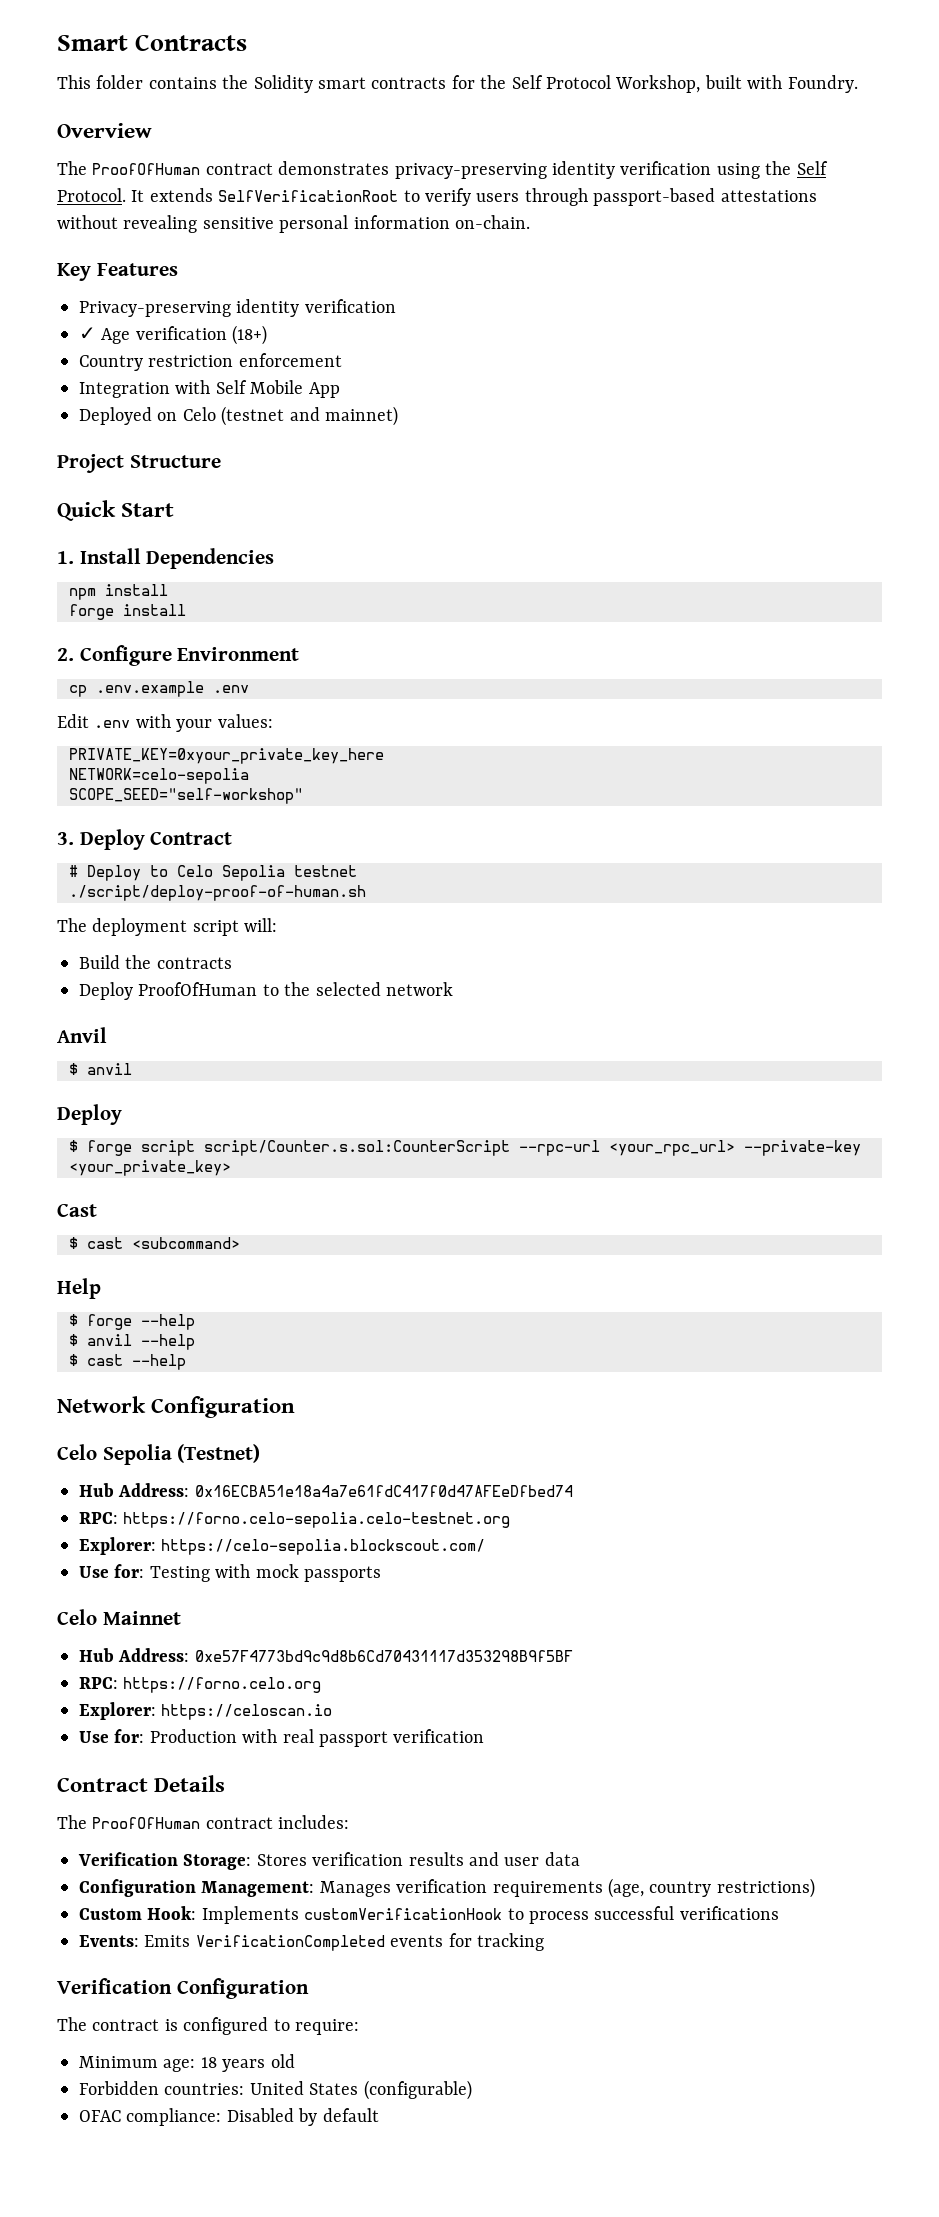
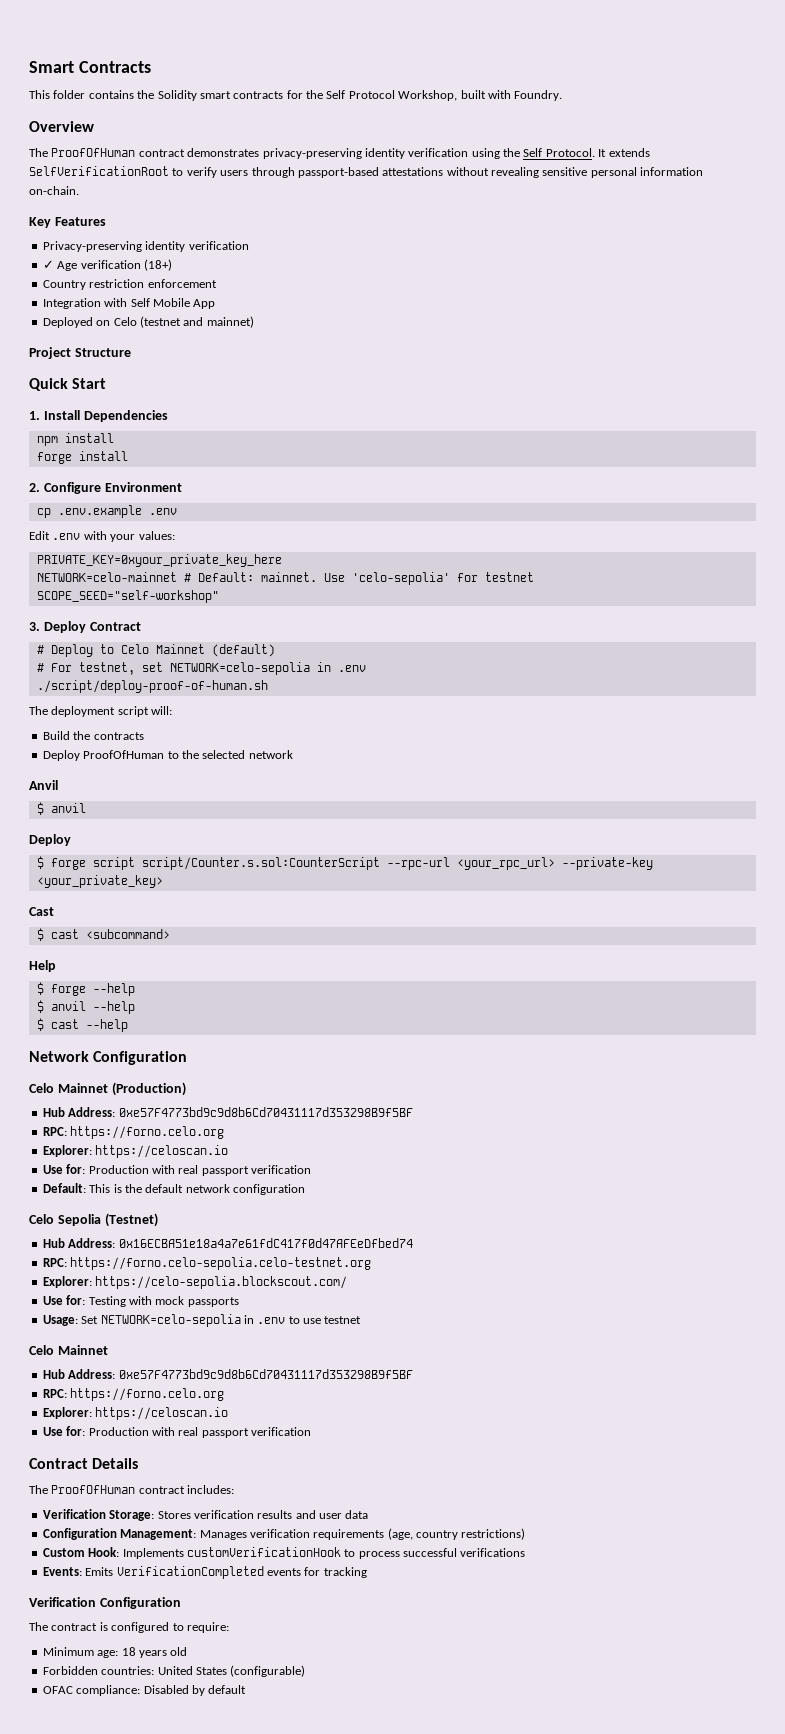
[69,768,249,784] NETWORK=celo-sepolia -> [36,572,534,585] NETWORK=celo-mainnet # Default: mainnet. Use 'celo-sepolia' for testnet
[222,865,357,881] Sepolia testnet -> [155,644,275,657] [36,662,366,675] Mainnet (default) // # For testnet, set NETWORK=celo-sepolia in .env
(296, 1407) none -> [29,1082,186,1096] [42,1107,413,1117] [42,1126,225,1139] [42,1145,229,1158] [42,1164,311,1176] [42,1183,305,1195] // Celo Mainnet (Production) // Hub Address: 0xe57F4773bd9c9d8b6Cd70431117d353298B9f5BF // RPC: https://forno.celo.org // Explorer: https://celoscan.io // Use for: Production with real passport verification // Default: This is the default network configuration
(381, 1574) none -> [42,1314,362,1327] // Usage: Set NETWORK=celo-sepolia in .env to use testnet

